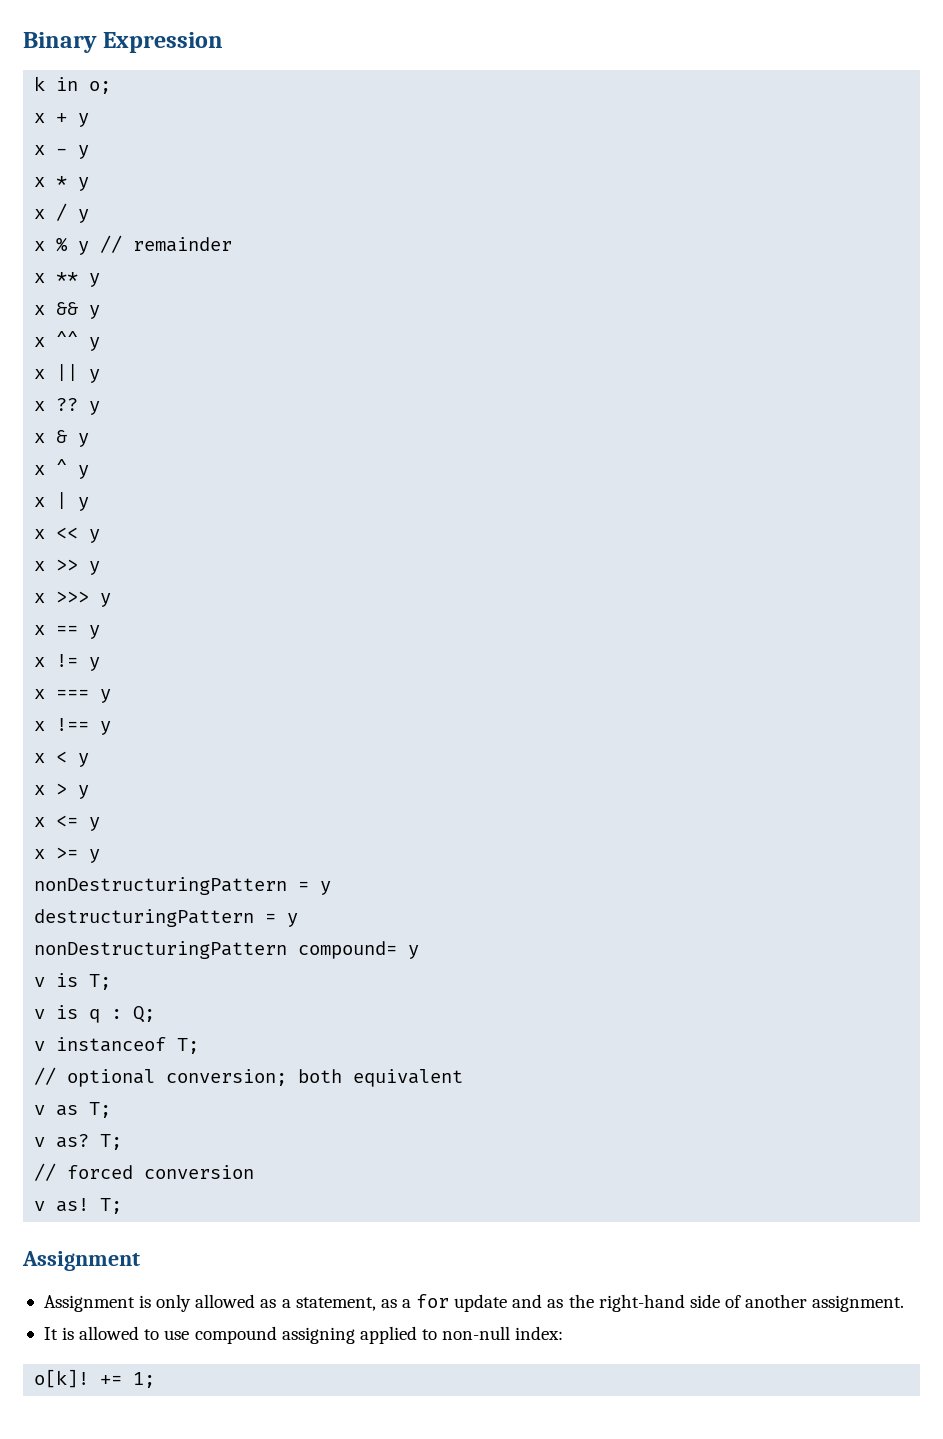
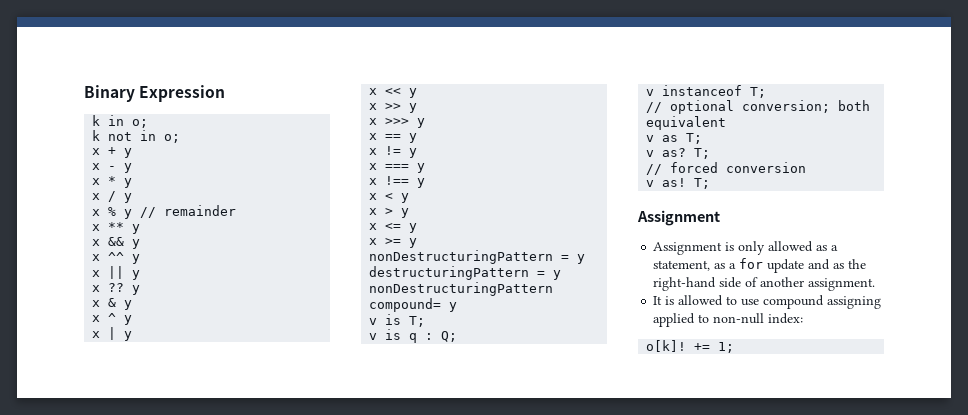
(112, 87) none -> [92,130,181,143] // k not in o;

